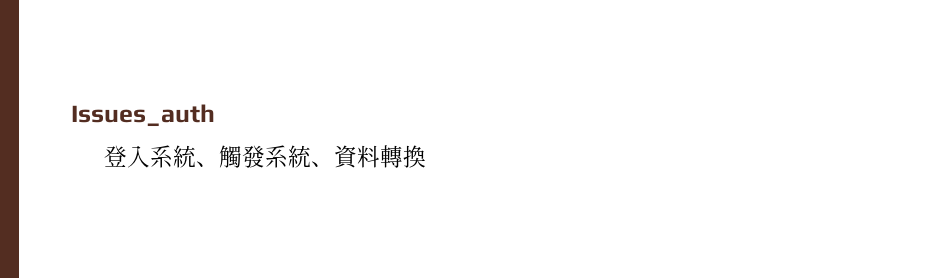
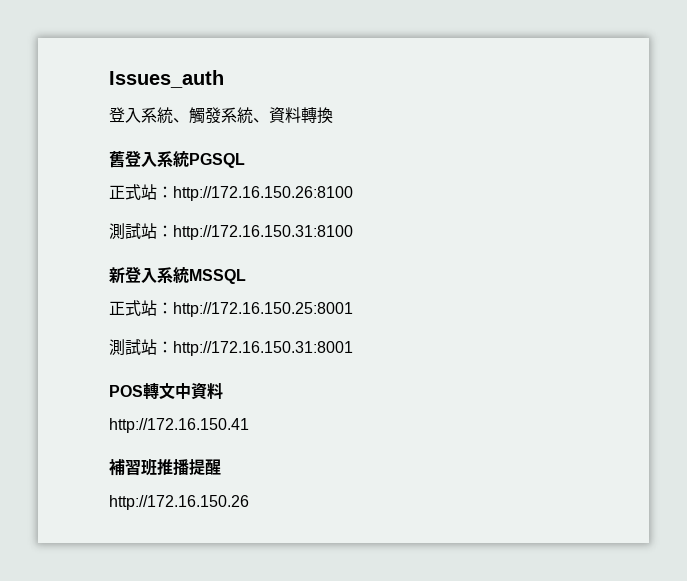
(426, 156) none -> [109,150,245,168] [109,184,353,201] [109,223,353,240] [109,266,246,284] [109,300,353,317] [109,339,353,356] [109,382,223,400] [109,418,249,433] [109,459,221,476] [109,495,249,510] // 舊登入系統PGSQL // 正式站：http://172.16.150.26:8100 // 測試站：http://172.16.150.31:8100 // 新登入系統MSSQL // 正式站：http://172.16.150.25:8001 // 測試站：http://172.16.150.31:8001 // POS轉文中資料 // http://172.16.150.41 // 補習班推播提醒 // http://172.16.150.26

